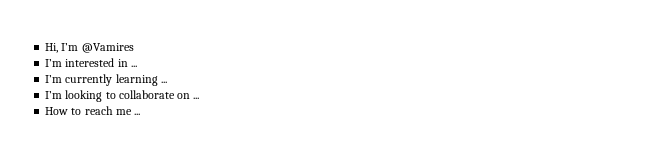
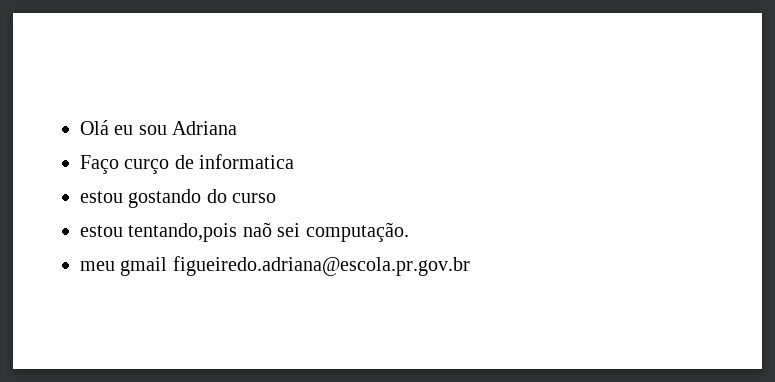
[45,43,134,53] [45,58,137,67] [45,74,167,86] [45,90,200,102] [45,106,141,115] Hi, I’m @Vamires // I’m interested in ... // I’m currently learning ... // I’m looking to collaborate on ... // How to reach me ... -> [80,120,238,135] [80,154,295,174] [80,189,277,208] [80,222,409,242] [80,256,470,276] Olá eu sou Adriana // Faço curço de informatica // estou gostando do curso // estou tentando,pois naõ sei computação. // meu gmail figueiredo.adriana@escola.pr.gov.br

